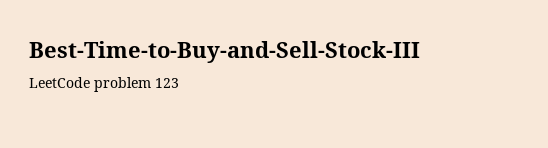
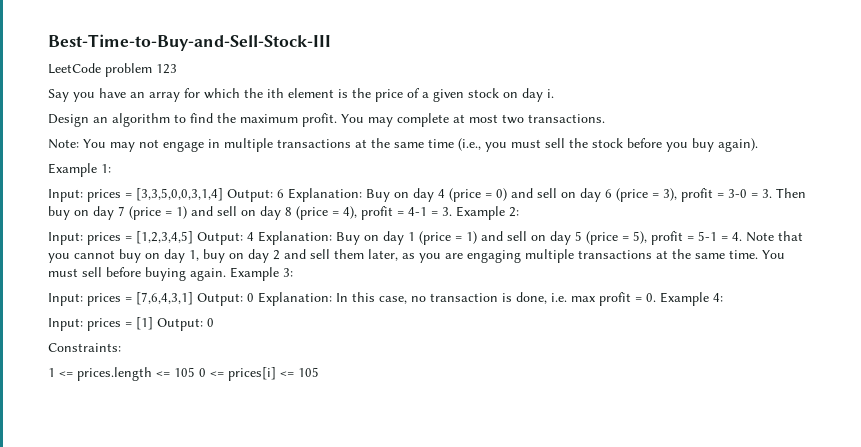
(179, 83) none -> [48,88,554,102] [48,113,605,127] [48,138,758,152] [48,163,111,177] [48,188,806,202] [48,206,519,220] [48,231,803,245] [48,249,785,263] [48,267,293,281] [48,292,723,306] [48,317,214,331] [48,343,121,352] [48,367,319,381] // Say you have an array for which the ith element is the price of a given stock on day i. // Design an algorithm to find the maximum profit. You may complete at most two transactions. // Note: You may not engage in multiple transactions at the same time (i.e., you must sell the stock before you buy again). // Example 1: // Input: prices = [3,3,5,0,0,3,1,4] Output: 6 Explanation: Buy on day 4 (price = 0) and sell on day 6 (price = 3), profit = 3-0 = 3. Then buy on day 7 (price = 1) and sell on day 8 (price = 4), profit = 4-1 = 3. Example 2: // Input: prices = [1,2,3,4,5] Output: 4 Explanation: Buy on day 1 (price = 1) and sell on day 5 (price = 5), profit = 5-1 = 4. Note that you cannot buy on day 1, buy on day 2 and sell them later, as you are engaging multiple transactions at the same time. You must sell before buying again. Example 3: // Input: prices = [7,6,4,3,1] Output: 0 Explanation: In this case, no transaction is done, i.e. max profit = 0. Example 4: // Input: prices = [1] Output: 0 // Constraints: // 1 <= prices.length <= 105 0 <= prices[i] <= 105

